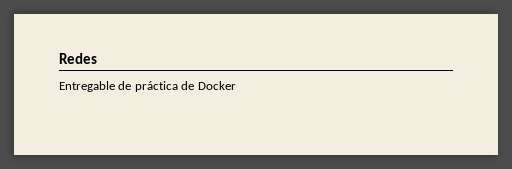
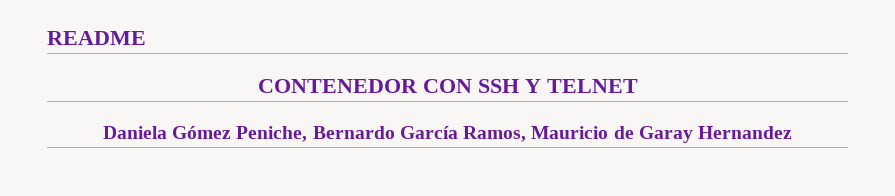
[59,53,97,64] [59,81,236,92] Redes // Entregable de práctica de Docker -> [47,31,146,45] [257,79,638,93] [102,126,793,143] README // CONTENEDOR CON SSH Y TELNET // Daniela Gómez Peniche, Bernardo García Ramos, Mauricio de Garay Hernandez

